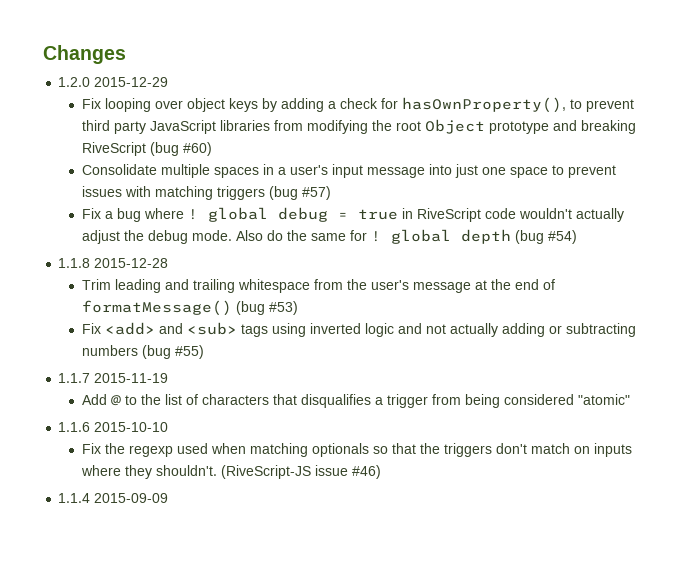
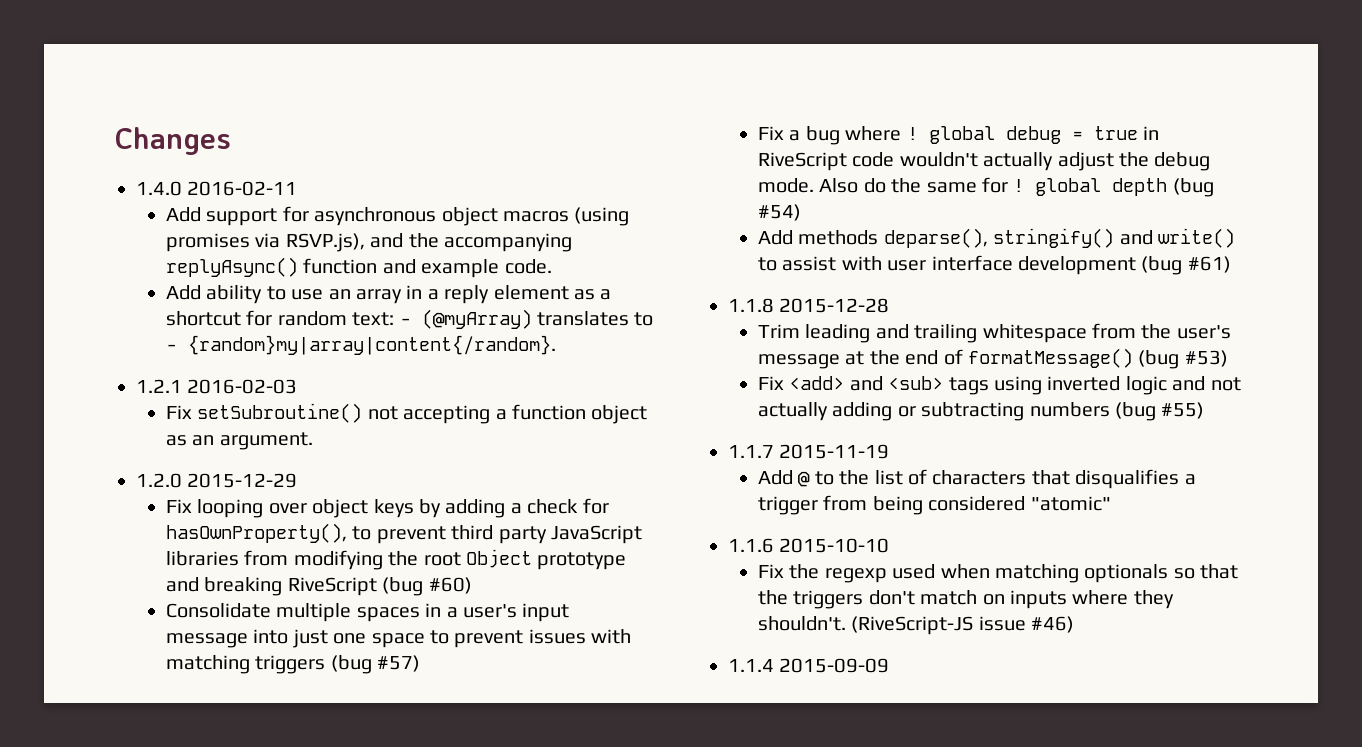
(126, 54) none -> [136,181,298,196] [166,206,630,226] [166,233,573,252] [166,257,552,278] [166,285,612,304] [166,309,654,329] [166,335,557,355] [136,379,298,394] [166,403,648,424] [166,432,313,450] // 1.4.0 2016-02-11 // Add support for asynchronous object macros (using promises via RSVP.js), and the accompanying replyAsync() function and example code. // Add ability to use an array in a reply element as a shortcut for random text: - (@myArray) translates to - {random}my|array|content{/random}. // 1.2.1 2016-02-03 // Fix setSubroutine() not accepting a function object as an argument.
(577, 237) none -> [758,228,1236,248] [758,255,1231,275] // Add methods deparse(), stringify() and write() to assist with user interface development (bug #61)

